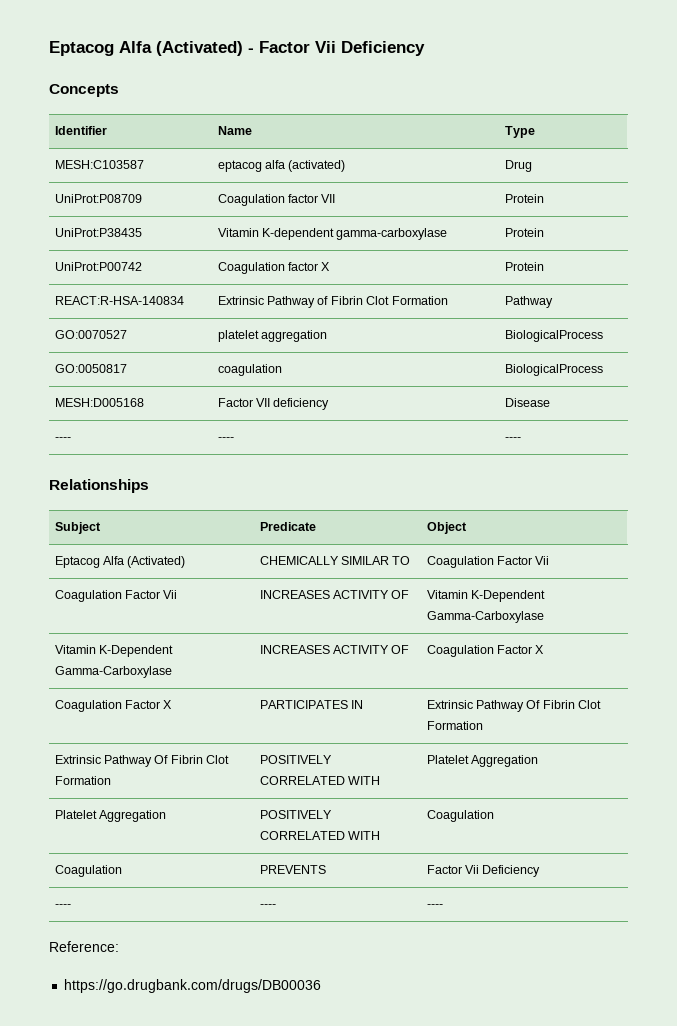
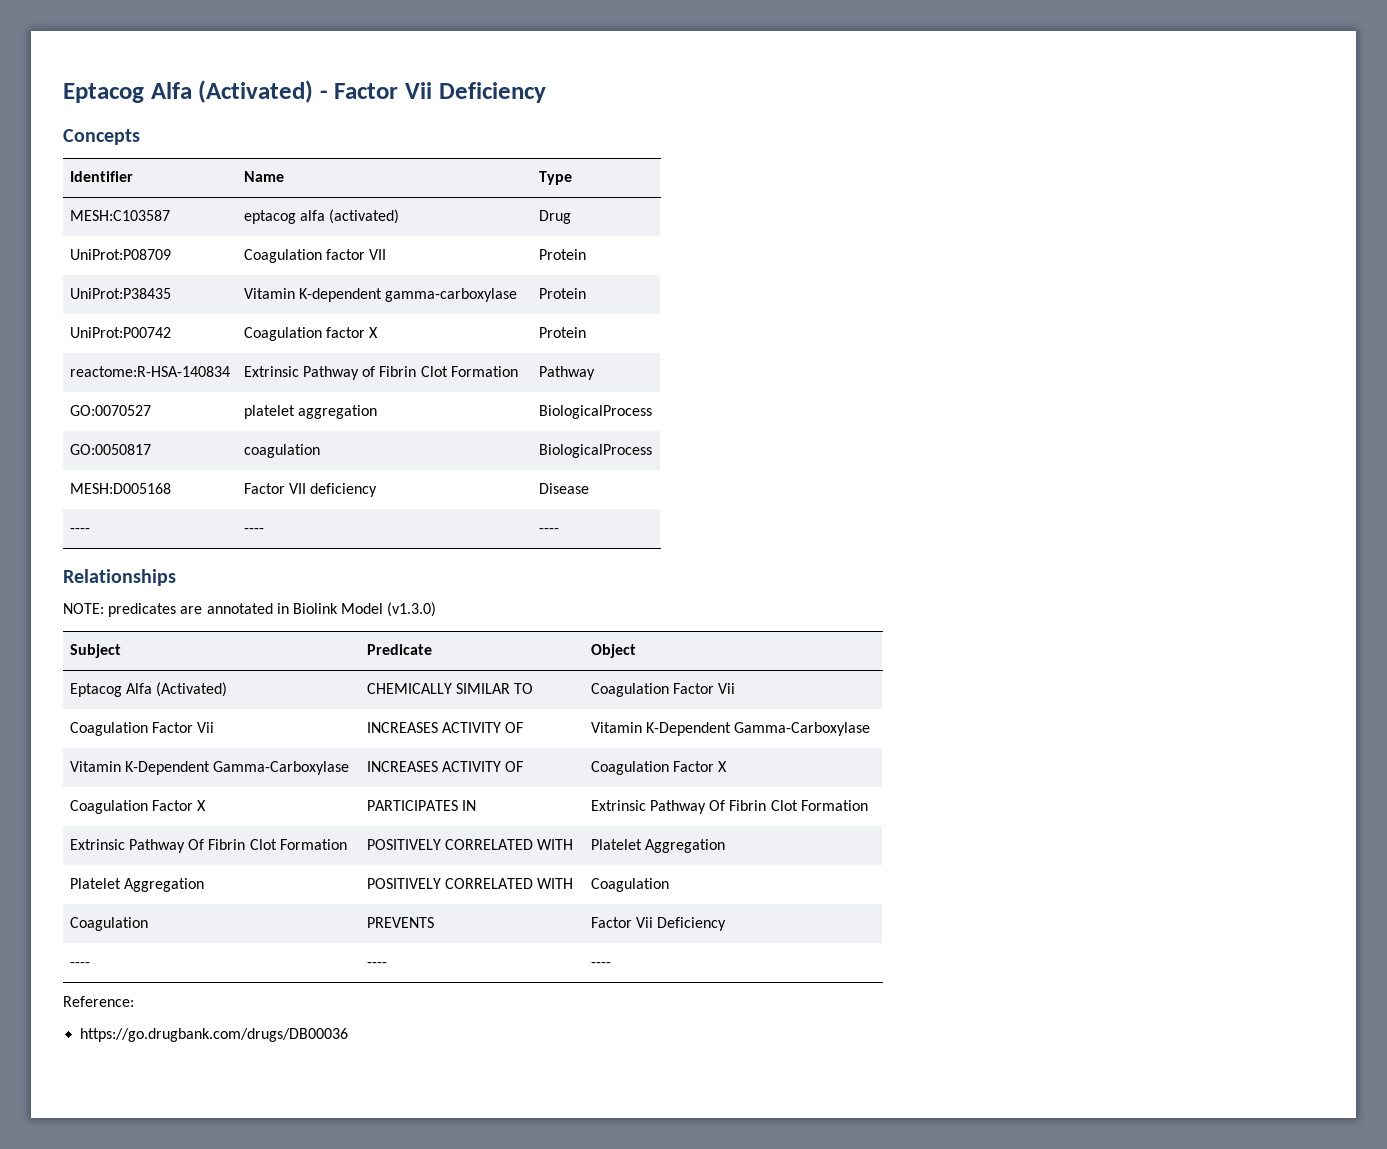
[54,296,184,305] REACT:R-HSA-140834 -> [69,366,230,377] reactome:R-HSA-140834
(149, 486) none -> [63,602,437,617] // NOTE: predicates are annotated in Biolink Model (v1.3.0)

